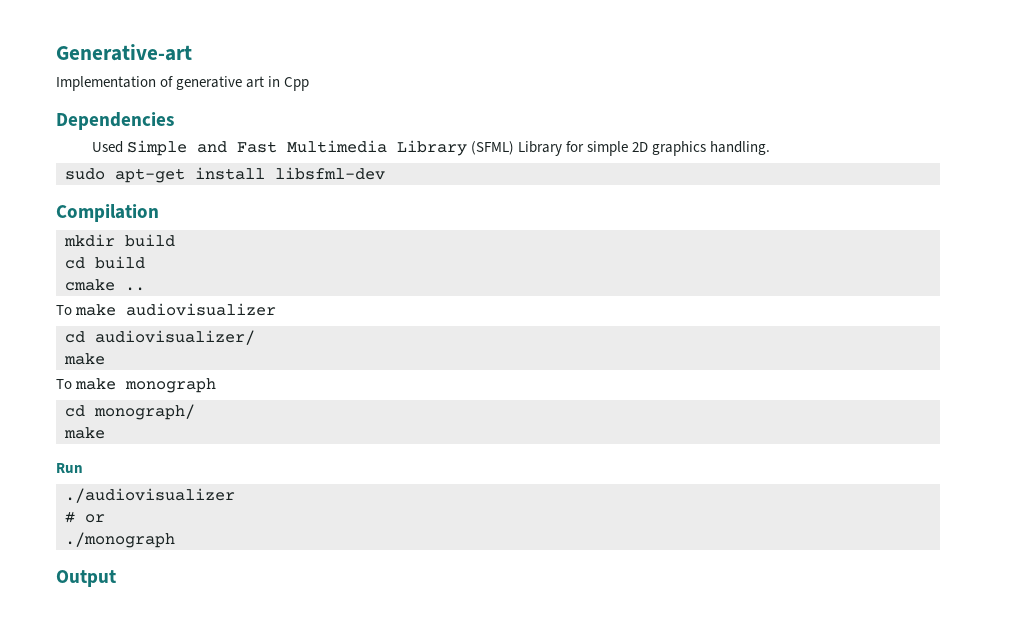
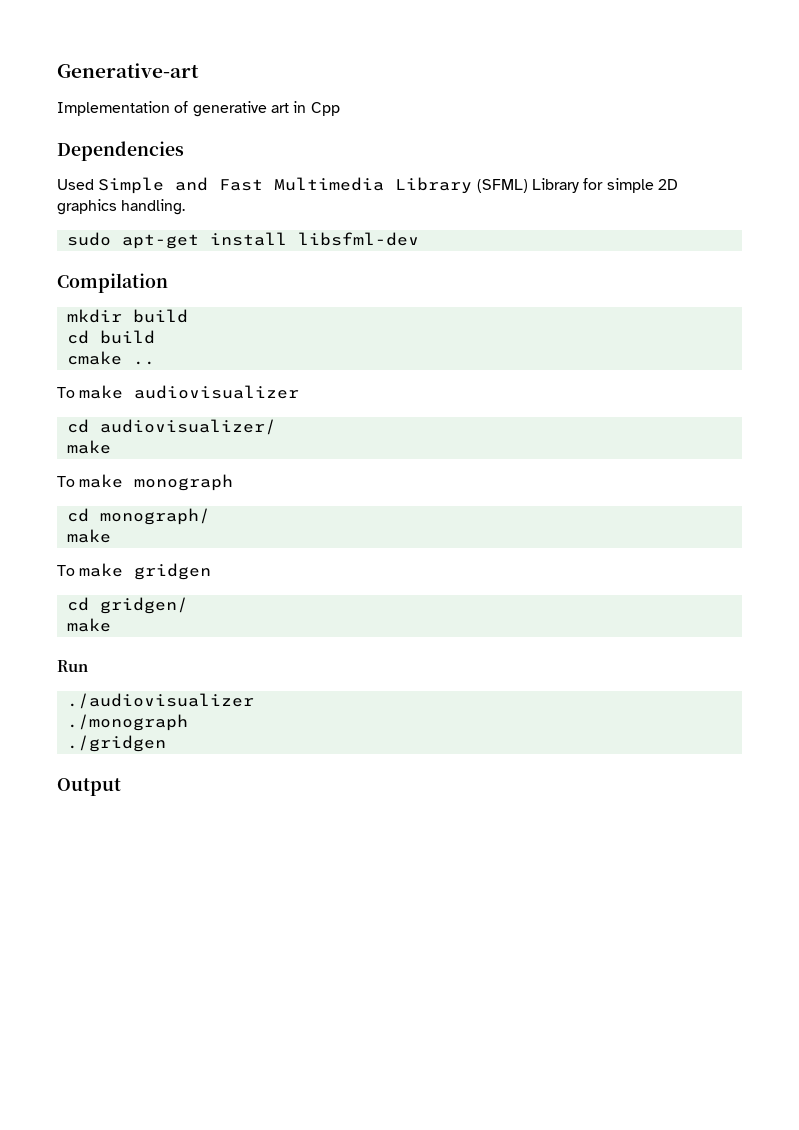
(105, 433) none -> [57,563,212,580] [66,597,188,614] [66,618,111,632] // To make gridgen // cd gridgen/ // make
[65,511,105,523] // # or -> (254, 701) none
(175, 540) none -> [66,735,166,752] // ./gridgen

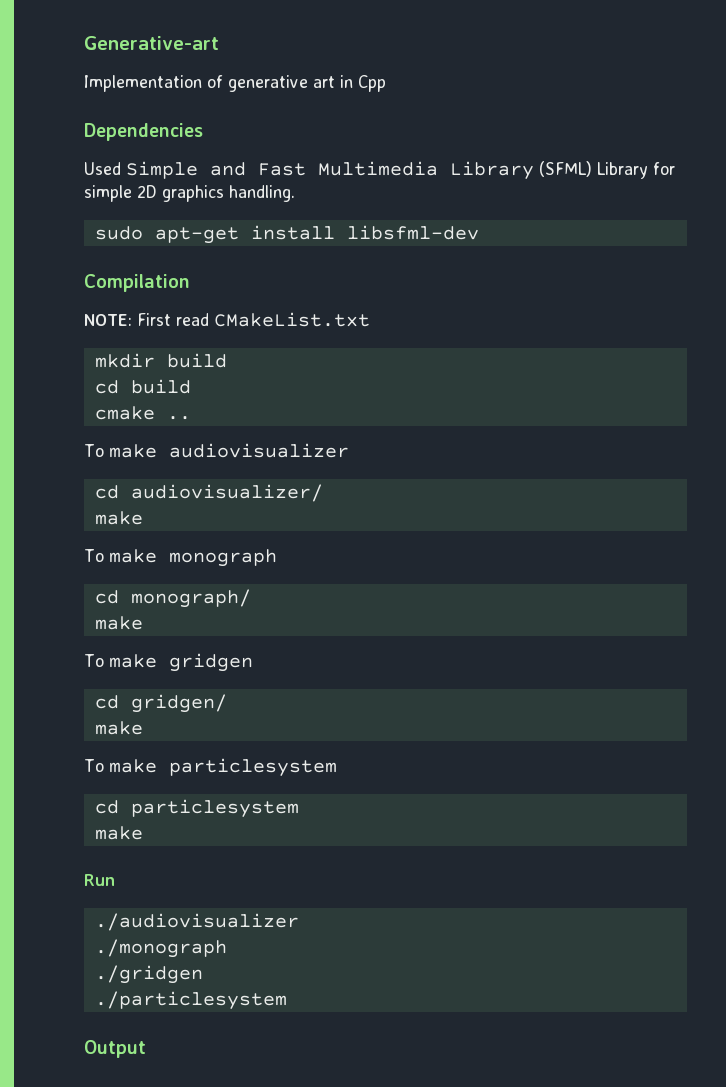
(168, 283) none -> [84,312,370,327] // NOTE: First read CMakeList.txt
(111, 625) none -> [84,758,337,777] [94,799,299,818] [94,826,143,840] // To make particlesystem // cd particlesystem // make
(166, 743) none -> [94,991,287,1010] // ./particlesystem

